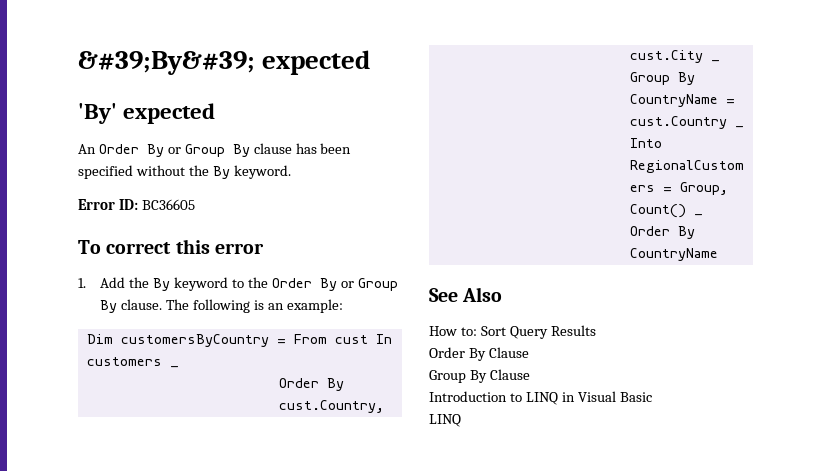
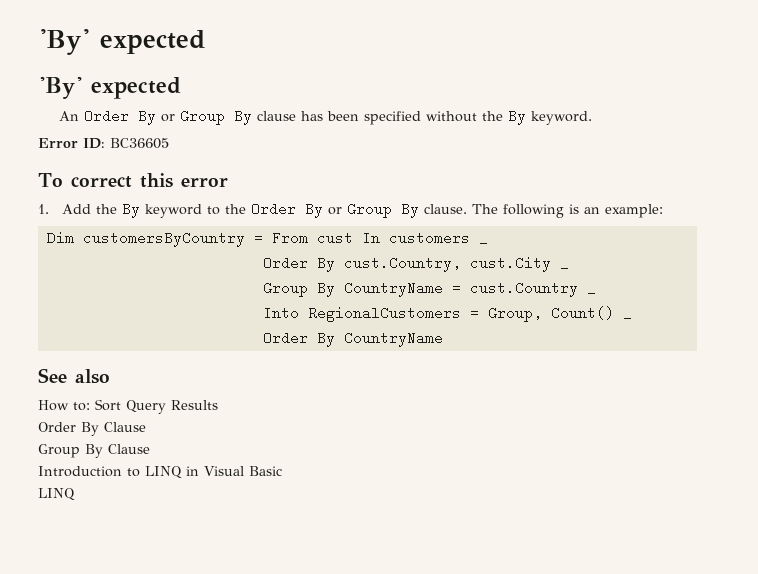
[78,51,255,75] &#39;By&#39; -> [38,29,89,55] 'By'
[462,287,503,302] Also -> [75,369,110,384] also

